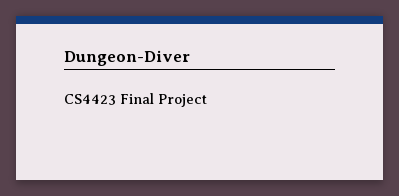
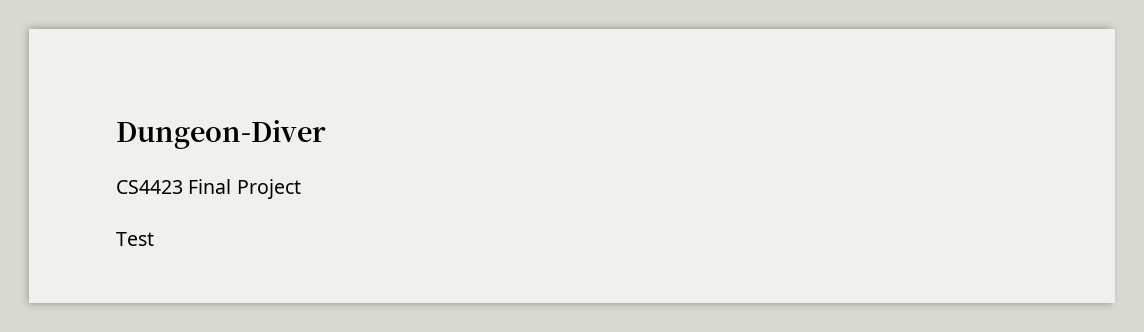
(207, 100) none -> [116,232,154,246] // Test

